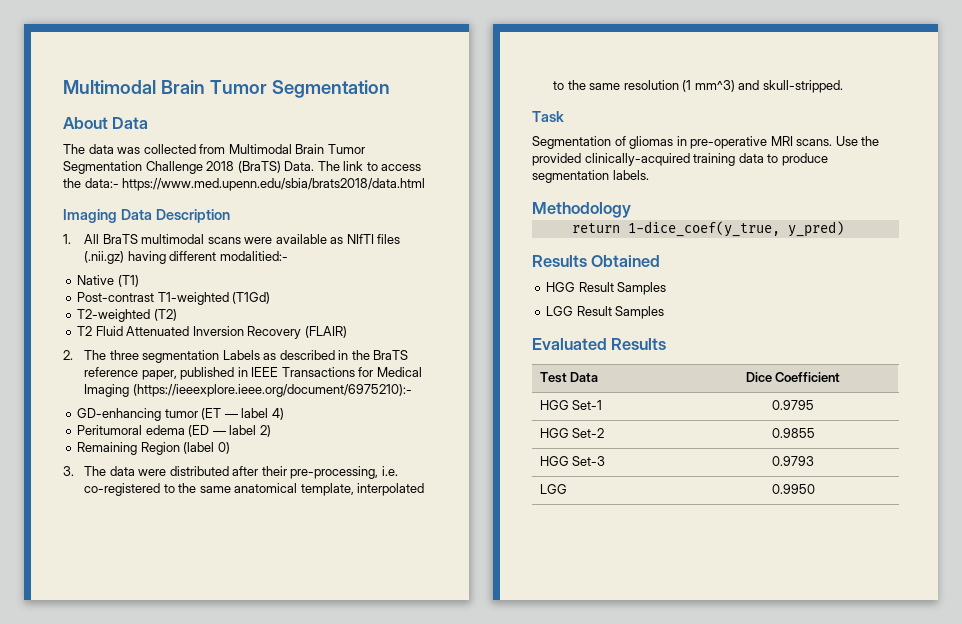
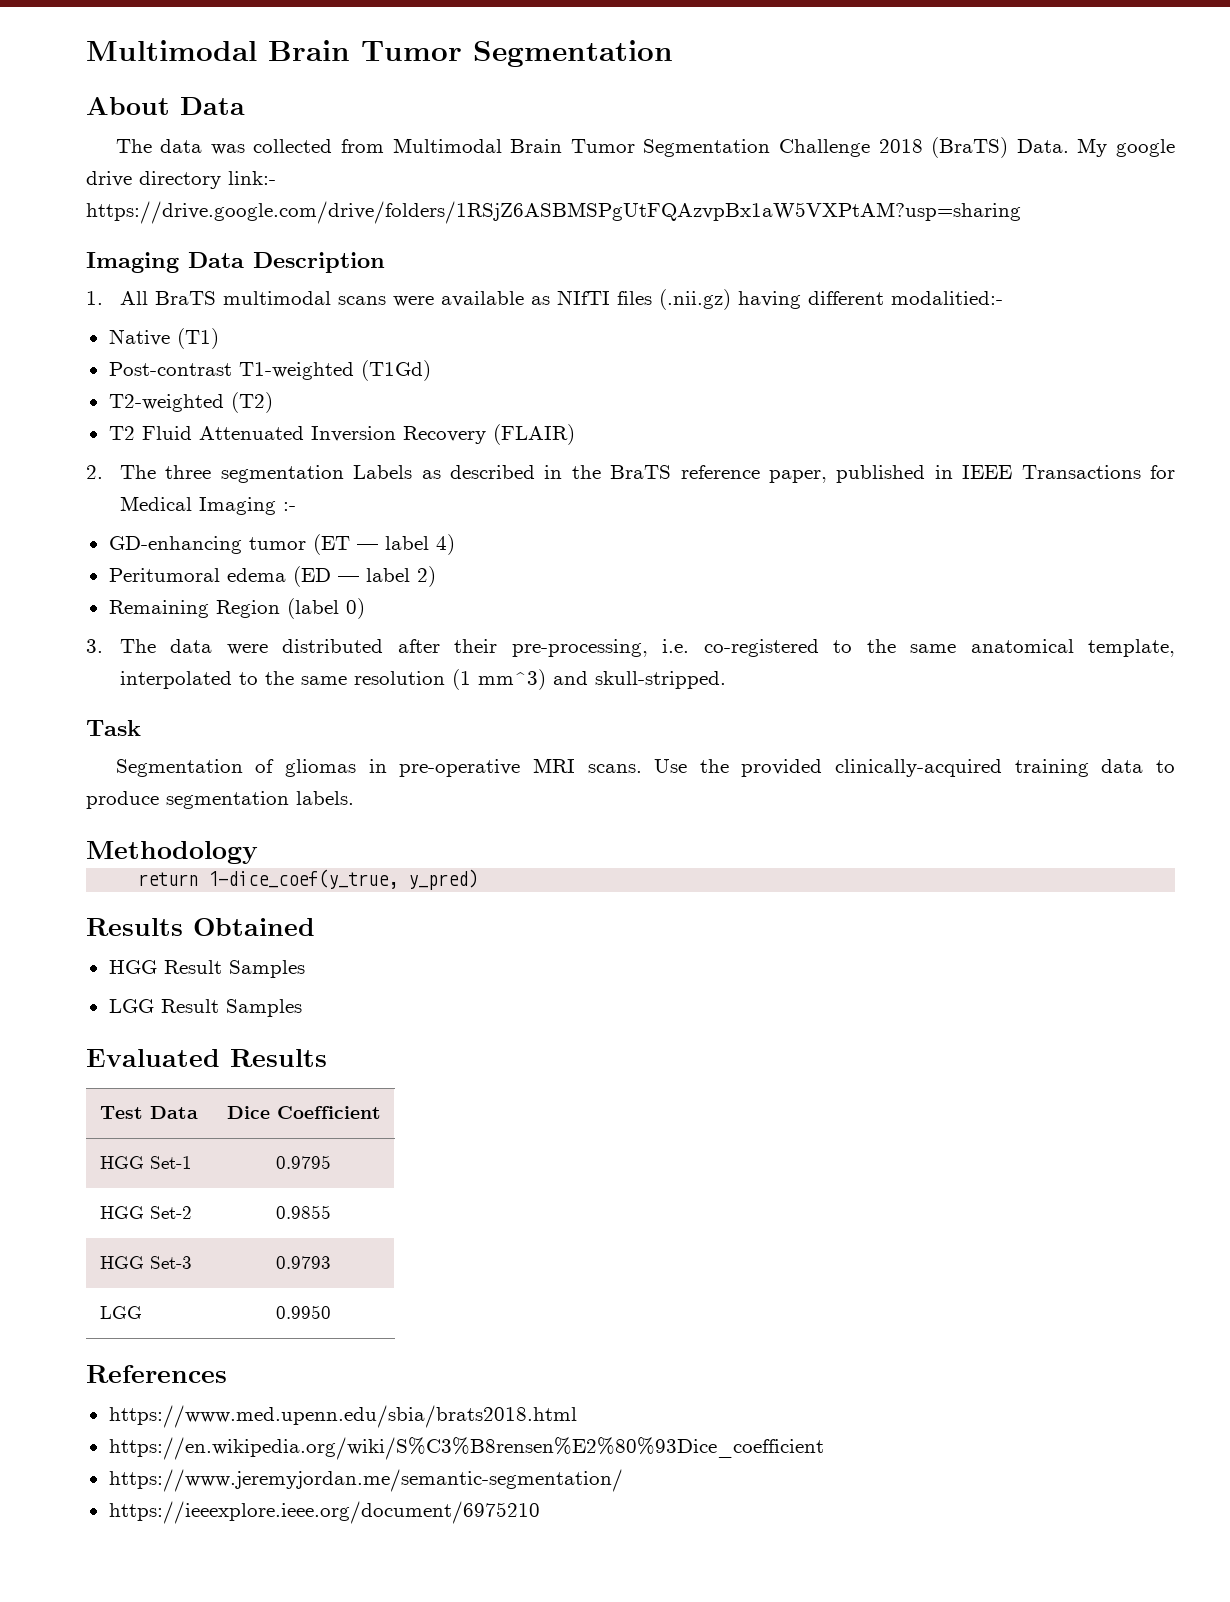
[317,161,422,171] [63,178,426,191] The link to access the data:- https://www.med.upenn.edu/sbia/brats2018/data.html -> [1077,138,1175,157] [86,171,276,189] [86,201,1021,224] My google drive directory link:- https://drive.google.com/drive/folders/1RSjZ6ASBMSPgUtFQAzvpBx1aW5VXPtAM?usp=sharing
[132,384,412,397] (https://ieeexplore.ieee.org/document/6975210):- -> [282,502,296,511] :-
(815, 489) none -> [86,1365,227,1383] [108,1405,577,1428] [108,1437,824,1460] [108,1469,623,1492] [108,1501,540,1524] // References // https://www.med.upenn.edu/sbia/brats2018.html // https://en.wikipedia.org/wiki/S%C3%B8rensen%E2%80%93Dice_coefficient // https://www.jeremyjordan.me/semantic-segmentation/ // https://ieeexplore.ieee.org/document/6975210

